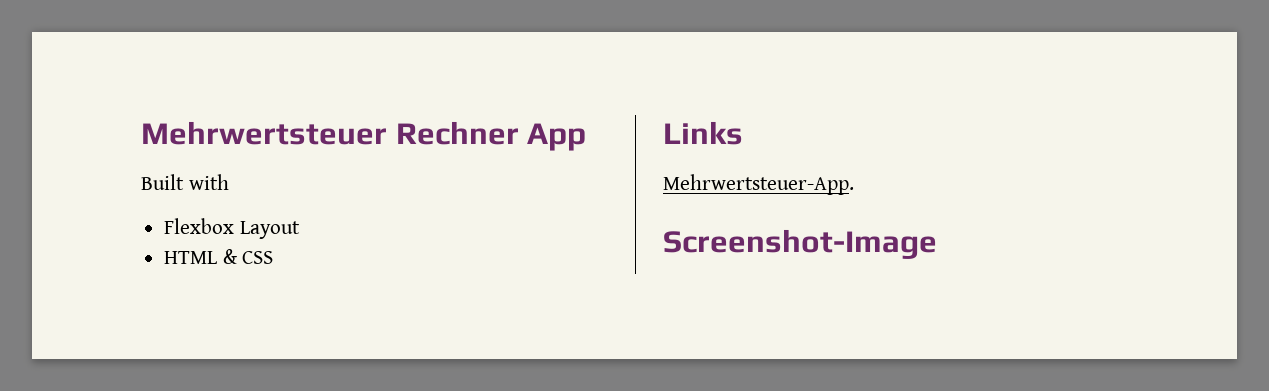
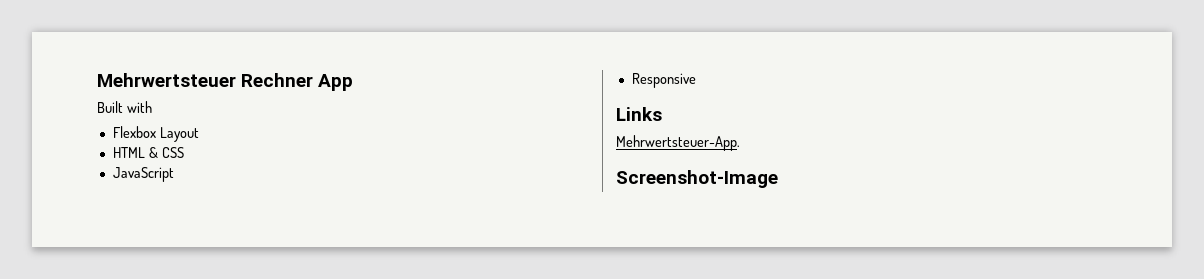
(274, 257) none -> [112,167,174,182] [631,73,696,88] // JavaScript // Responsive

